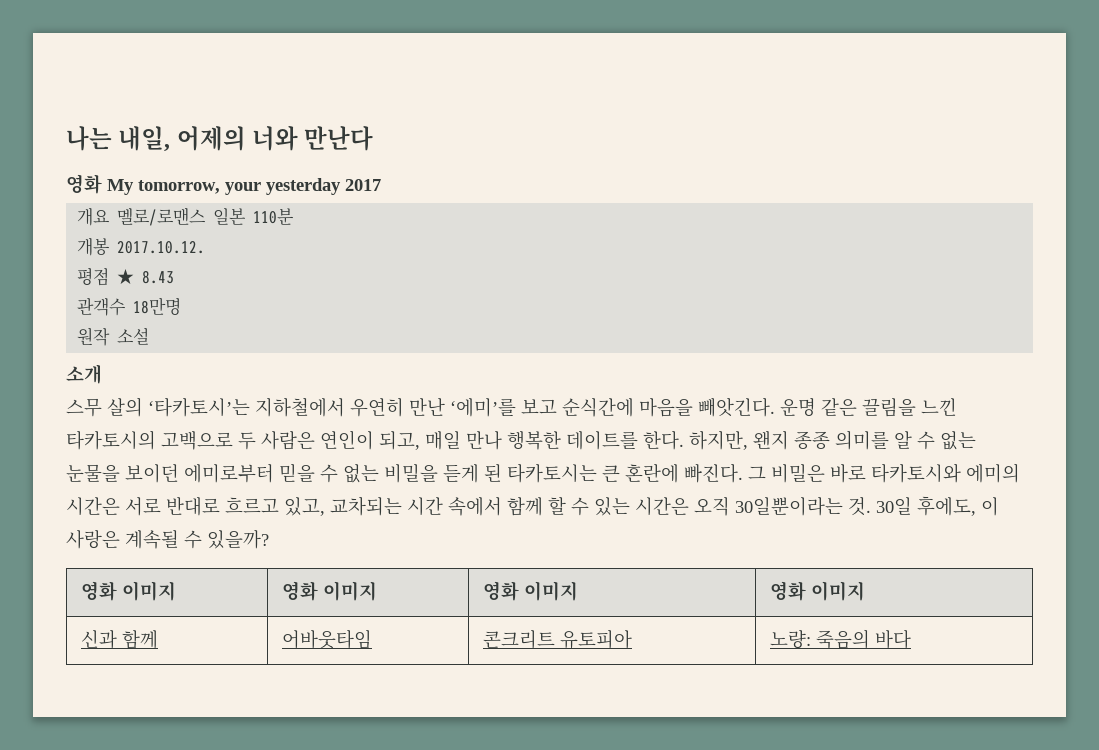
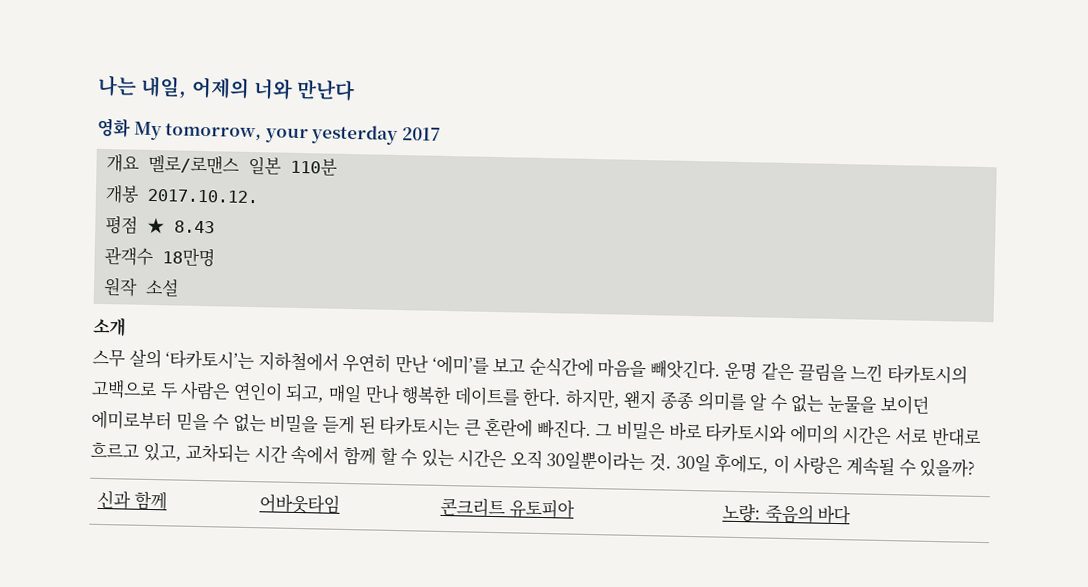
[80,581,176,601] [281,581,377,601] [482,581,578,601] [769,581,865,601] // 영화 이미지 | 영화 이미지 | 영화 이미지 | 영화 이미지 -> (976, 468) none

